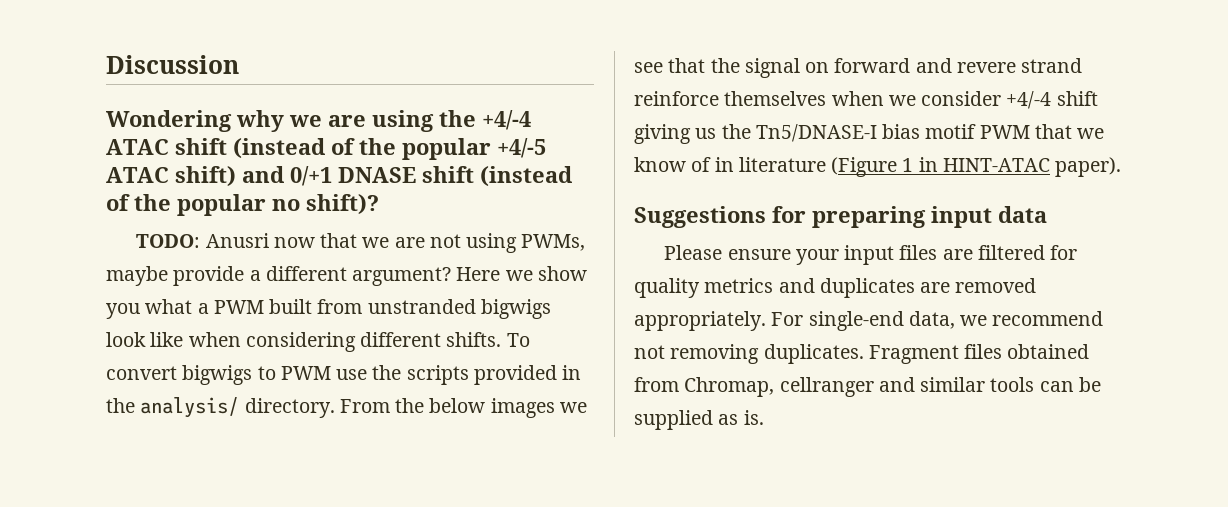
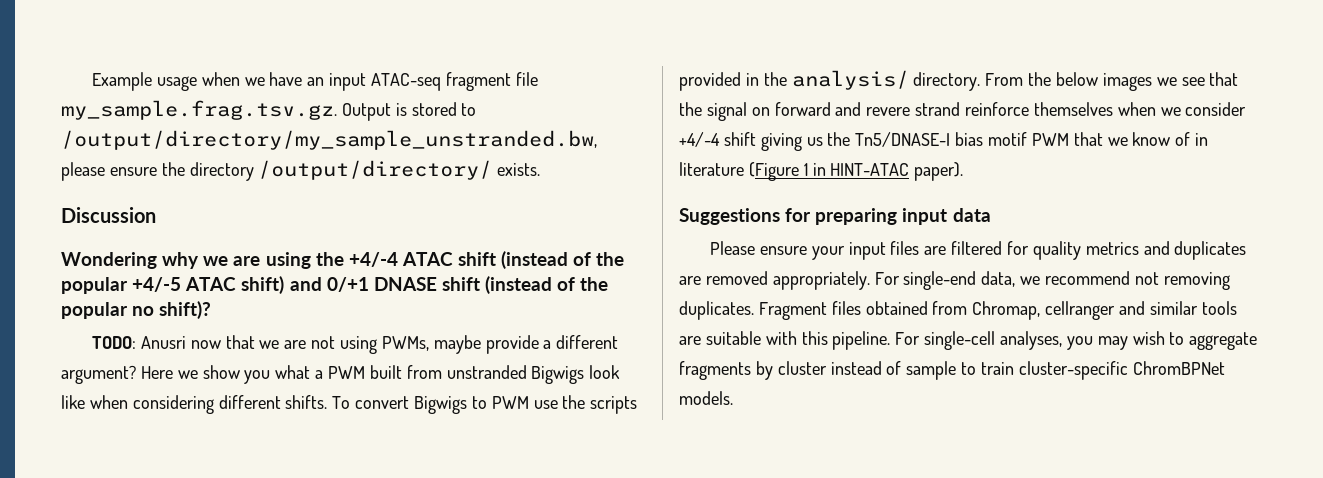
(106, 64) none -> [92,72,538,91] [61,100,477,121] [61,130,597,150] [61,160,541,181] Example usage when we have an input ATAC-seq fragment file my_sample.frag.tsv.gz. Output is stored to /output/directory/my_sample_unstranded.bw, please ensure the directory /output/directory/ exists. //
[480,299,551,319] bigwigs -> [531,366,585,384] Bigwigs
[182,365,253,385] bigwigs -> [414,396,468,414] Bigwigs
[1039,377,1101,392] [634,410,764,430] can be supplied as is. -> [679,331,1258,350] [679,361,1225,380] [679,391,733,405] are suitable with this pipeline. For single-cell analyses, you may wish to aggregate fragments by cluster instead of sample to train cluster-specific ChromBPNet models.

